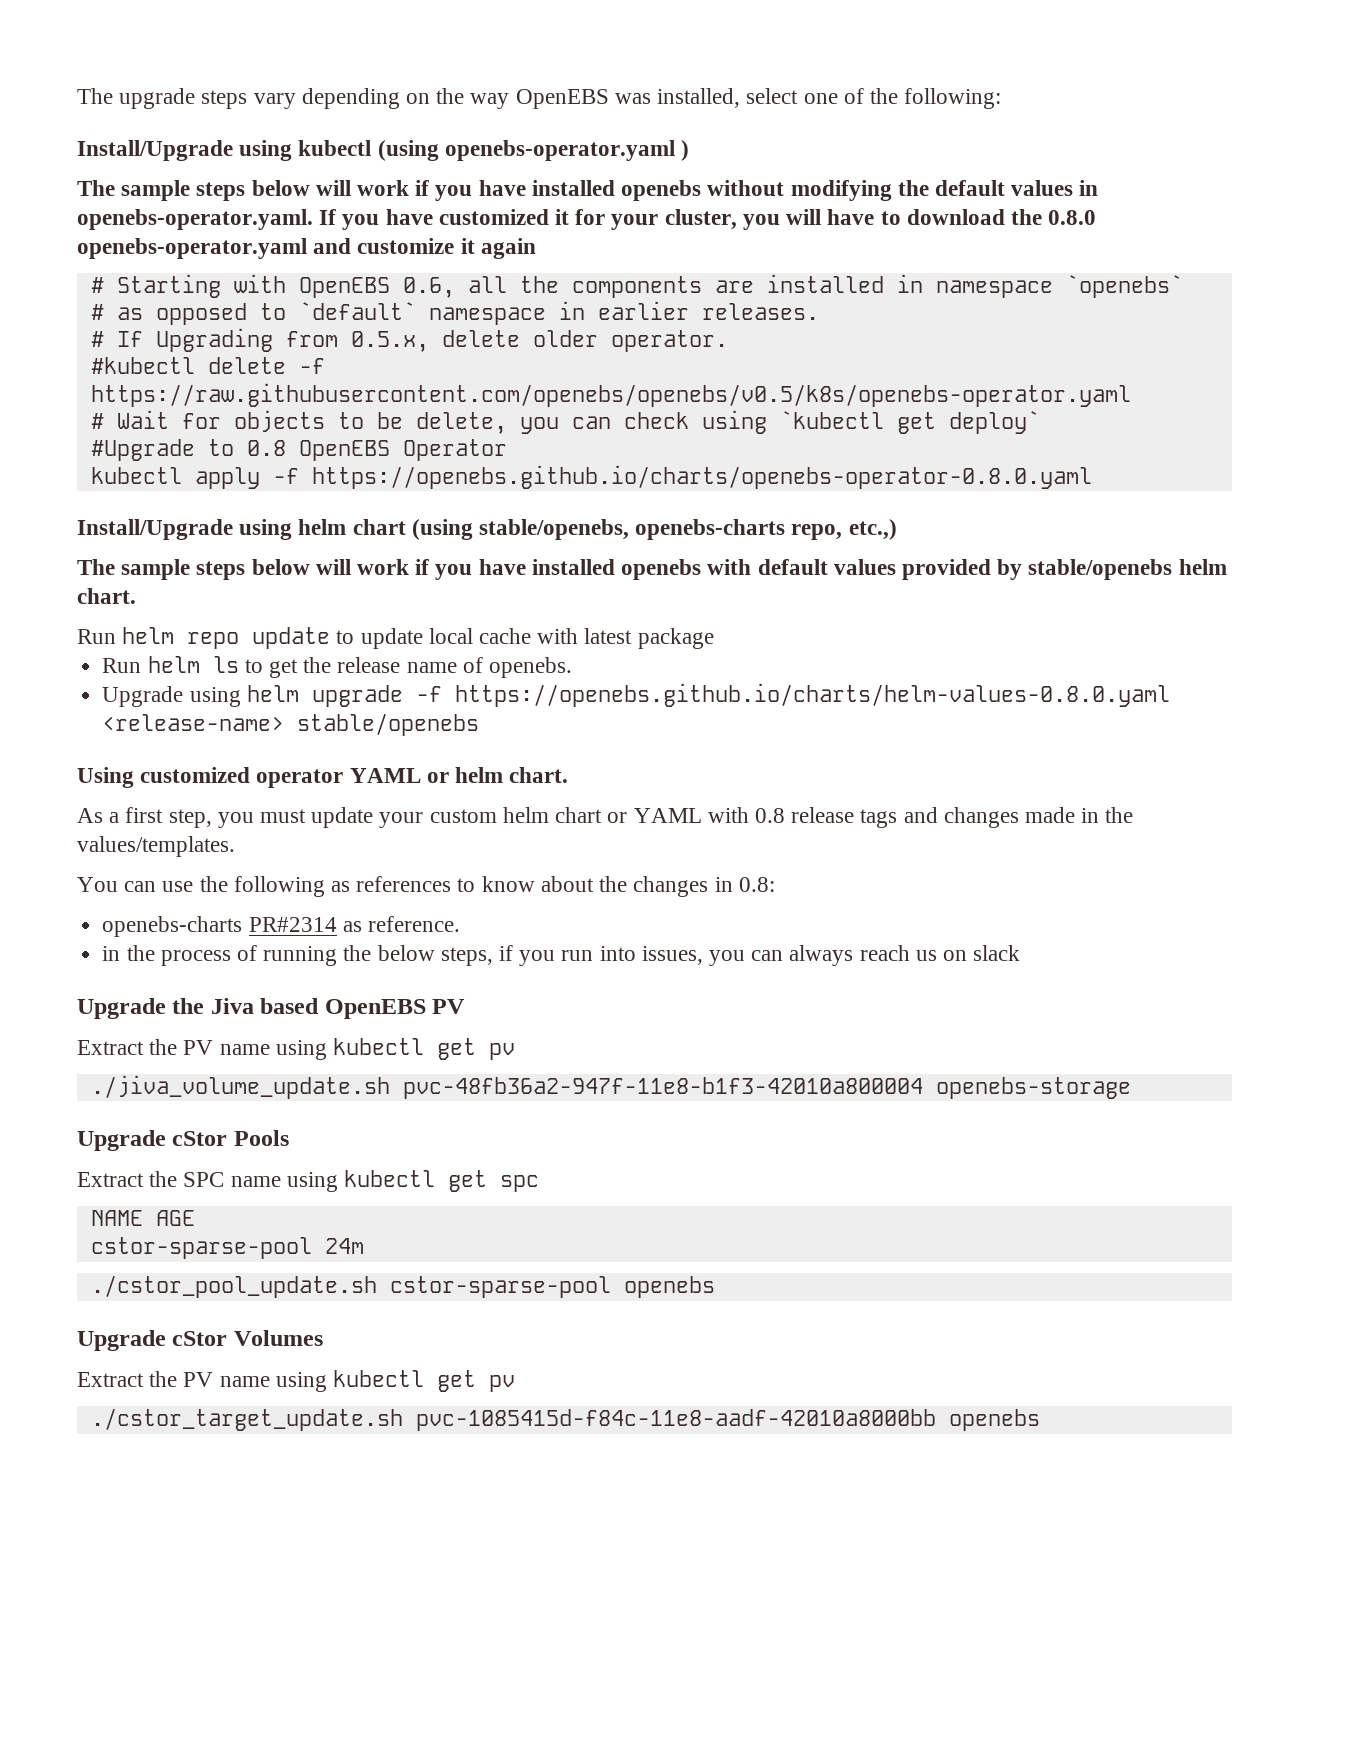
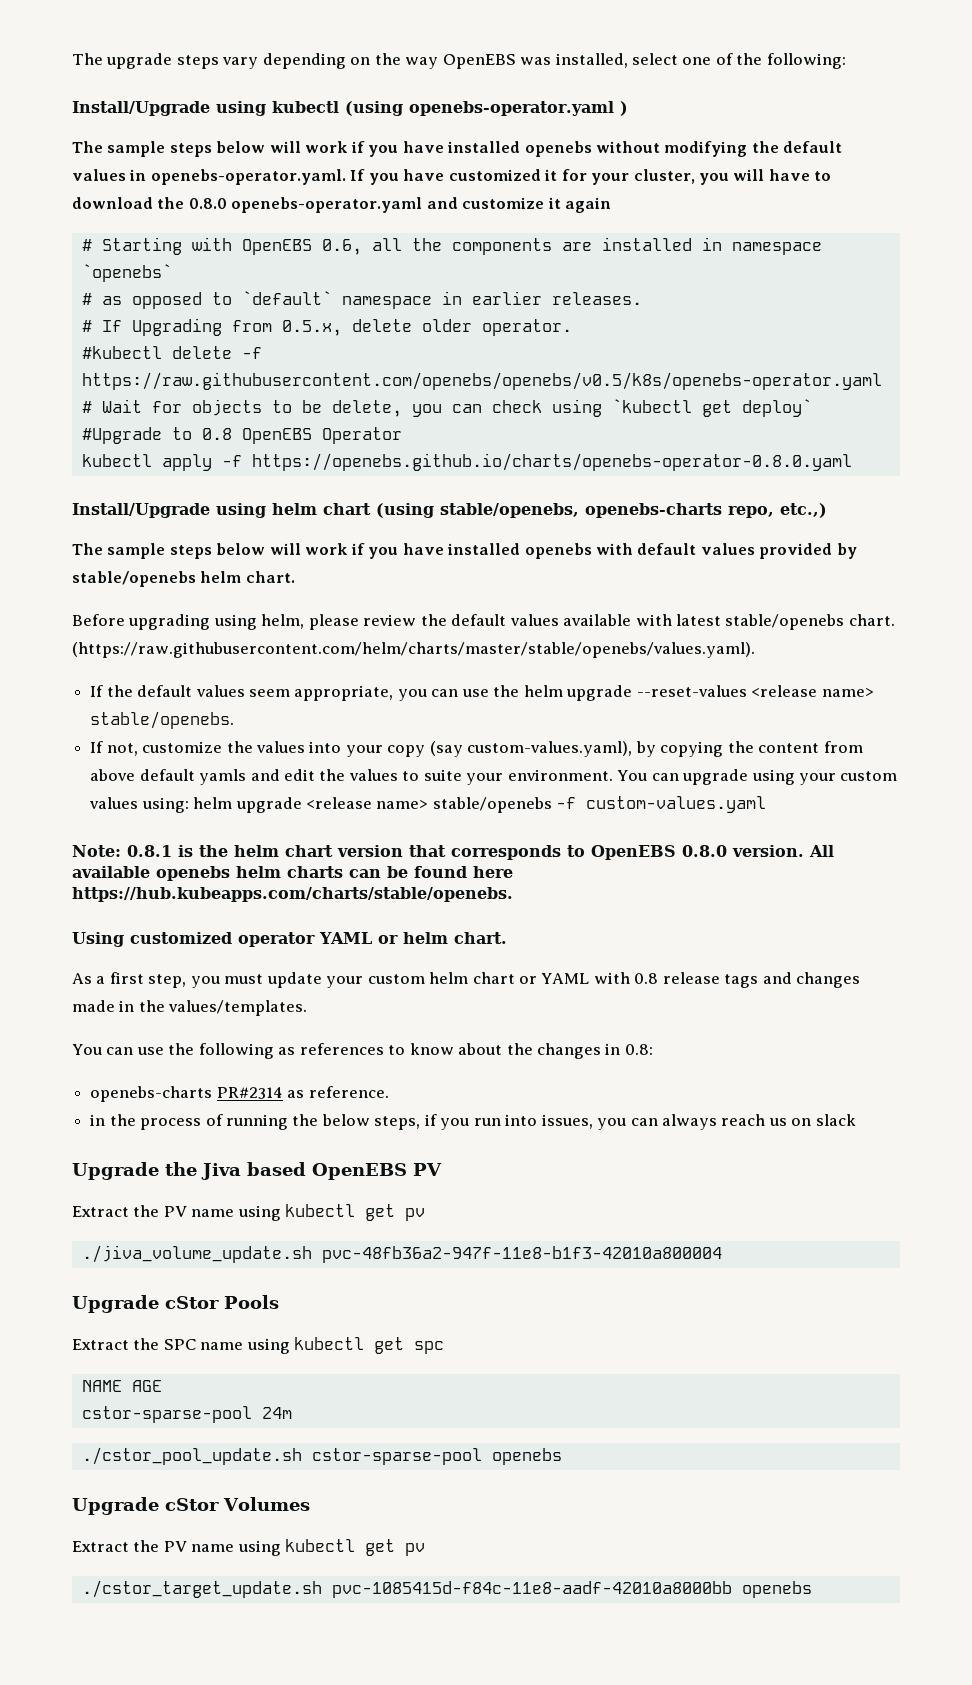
[77,627,714,649] [102,656,572,678] [102,683,1170,707] [102,713,480,736] Run helm repo update to update local cache with latest package // Run helm ls to get the release name of openebs. // Upgrade using helm upgrade -f https://openebs.github.io/charts/helm-values-0.8.0.yaml <release-name> stable/openebs -> [72,614,895,630] [72,642,755,658] [90,685,874,701] [90,711,235,729] [90,741,863,757] [90,769,898,785] [89,796,767,813] [72,845,834,860] [72,866,513,881] [72,887,513,902] Before upgrading using helm, please review the default values available with latest stable/openebs chart. (https://raw.githubusercontent.com/helm/charts/master/stable/openebs/values.yaml). // If the default values seem appropriate, you can use the helm upgrade --reset-values <release name> stable/openebs. // If not, customize the values into your copy (say custom-values.yaml), by copying the content from above default yamls and edit the values to suite your environment. You can upgrade using your custom values using: helm upgrade <release name> stable/openebs -f custom-values.yaml // Note: 0.8.1 is the helm chart version that corresponds to OpenEBS 0.8.0 version. All available openebs helm charts can be found here https://hub.kubeapps.com/charts/stable/openebs.
[935,1077,1131,1099] openebs-storage -> (722, 1254) none

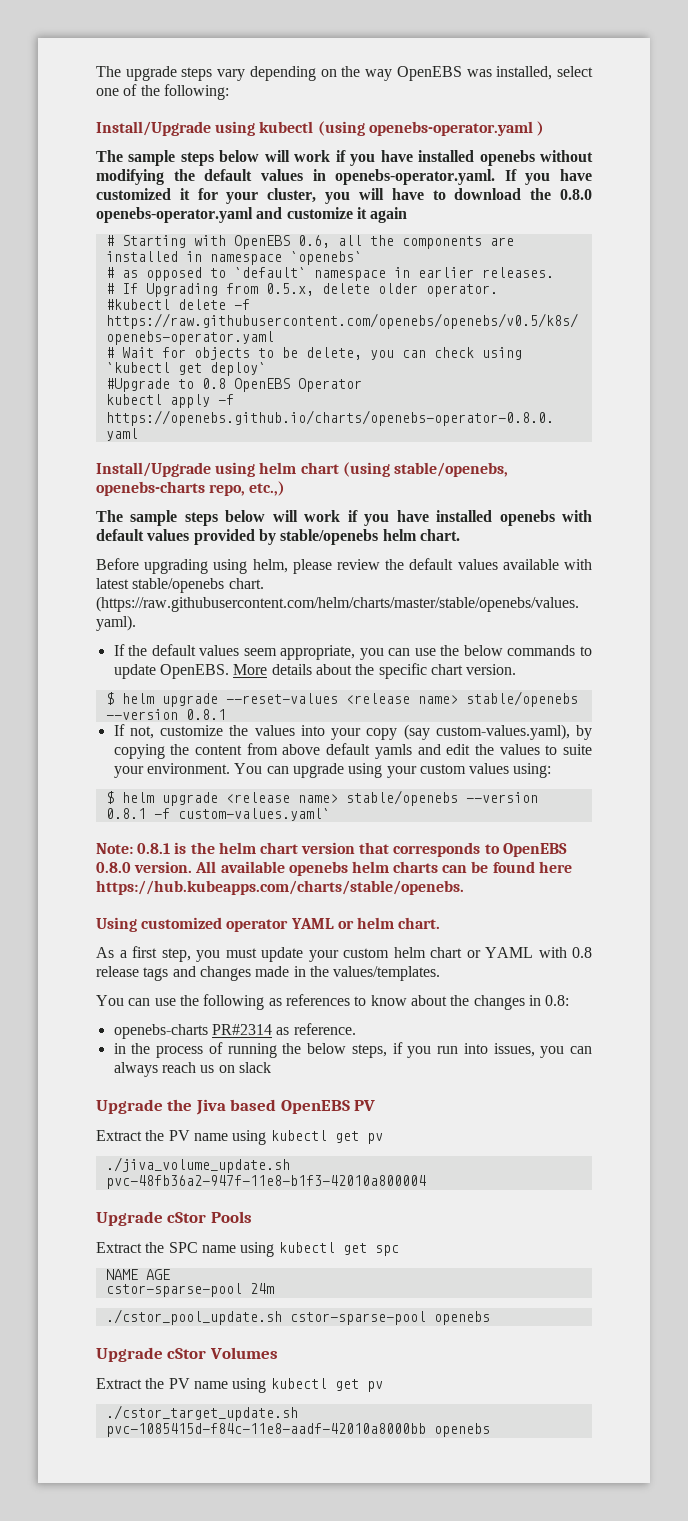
(520, 691) none -> [463,645,593,656] [113,663,517,679] [105,692,114,705] below commands to update OpenEBS. More details about the specific chart version. // $
[90,711,235,729] stable/openebs. -> [465,691,578,707] [105,709,226,720] stable/openebs --version 0.8.1
(189, 805) none -> [105,791,114,804] // $
[556,796,767,813] -f custom-values.yaml -> [465,792,538,803] [105,808,330,821] --version 0.8.1 -f custom-values.yaml`

